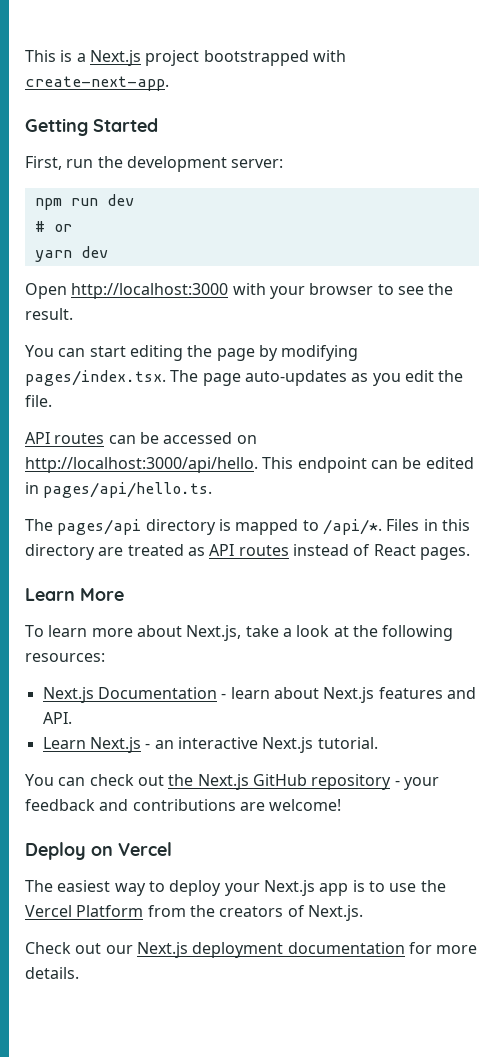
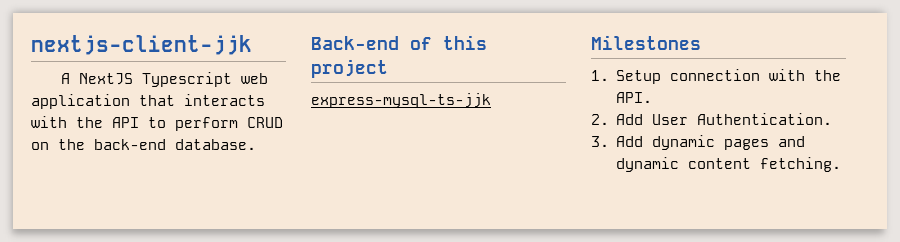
[25,50,346,66] [25,76,169,91] [25,118,158,136] [25,156,284,172] [34,194,134,210] [34,221,72,232] [34,246,108,262] [25,283,454,299] [25,308,73,320] [25,345,359,361] [25,370,464,386] [25,395,52,407] [25,432,257,444] [25,457,474,473] [25,482,213,498] [25,519,470,535] [25,544,470,560] [25,588,124,601] [25,625,454,641] [25,653,105,662] [42,687,476,703] [42,712,72,724] [42,737,378,753] [25,774,439,790] [25,799,342,811] [25,842,172,860] [25,880,446,896] [25,905,363,921] [25,942,478,958] [25,967,79,979] This is a Next.js project bootstrapped with create-next-app. // Getting Started // First, run the development server: // npm run dev // # or // yarn dev // Open http://localhost:3000 with your browser to see the result. // You can start editing the page by modifying pages/index.tsx. The page auto-updates as you edit the file. // API routes can be accessed on http://localhost:3000/api/hello. This endpoint can be edited in pages/api/hello.ts. // The pages/api directory is mapped to /api/*. Files in this directory are treated as API routes instead of React pages. // Learn More // To learn more about Next.js, take a look at the following resources: // Next.js Documentation - learn about Next.js features and API. // Learn Next.js - an interactive Next.js tutorial. // You can check out the Next.js GitHub repository - your feedback and contributions are welcome! // Deploy on Vercel // The easiest way to deploy your Next.js app is to use the Vercel Platform from the creators of Next.js. // Check out our Next.js deployment documentation for more details. -> [31,35,252,55] [61,72,269,87] [31,94,265,109] [31,116,283,131] [31,139,256,150] [311,35,487,50] [311,59,388,78] [311,93,491,108] [591,35,701,50] [591,69,842,84] [616,92,653,103] [591,113,833,125] [591,135,806,150] [616,157,842,172] nextjs-client-jjk // A NextJS Typescript web application that interacts with the API to perform CRUD on the back-end database. // Back-end of this project // express-mysql-ts-jjk // Milestones // 1. Setup connection with the API. // 2. Add User Authentication. // 3. Add dynamic pages and dynamic content fetching.

